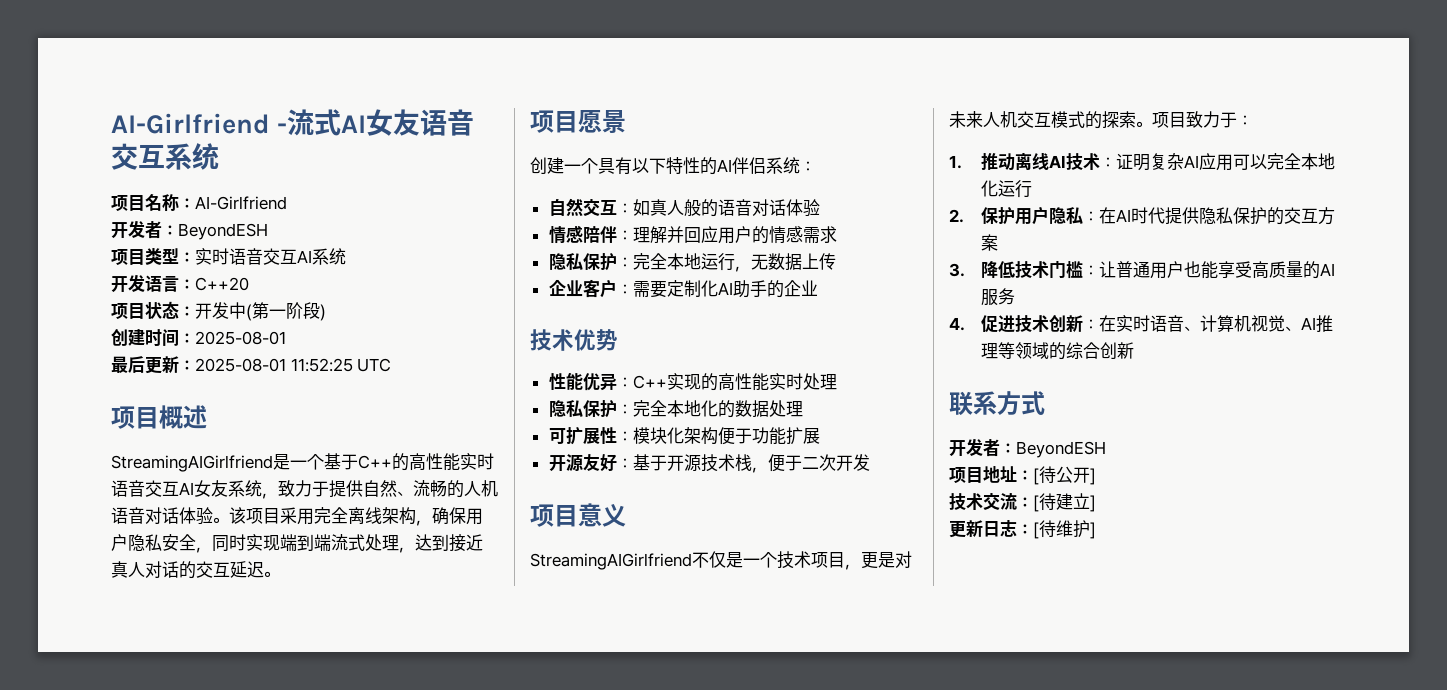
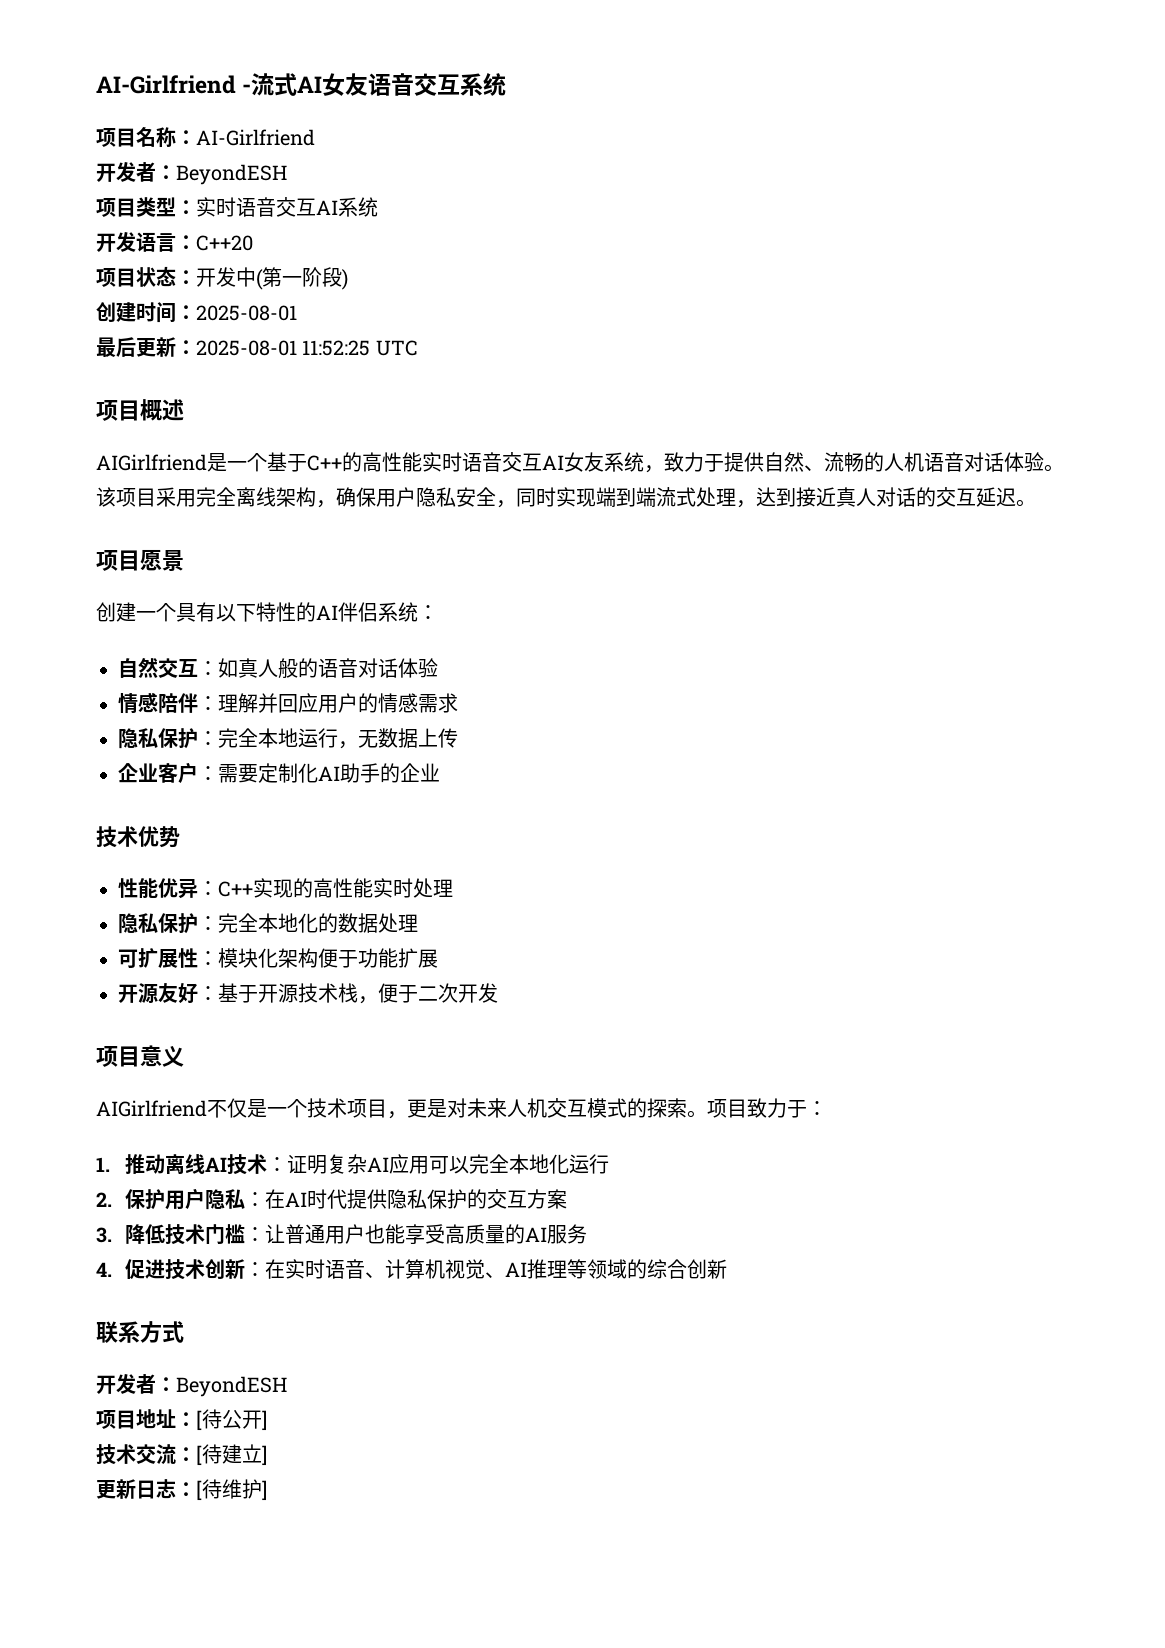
[111,455,273,472] StreamingAIGirlfriend -> [96,454,207,471] AIGirlfriend
[530,553,692,570] StreamingAIGirlfriend -> [96,1100,207,1117] AIGirlfriend

